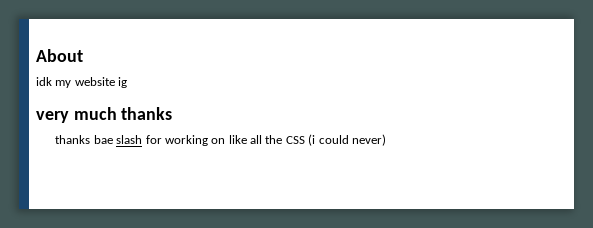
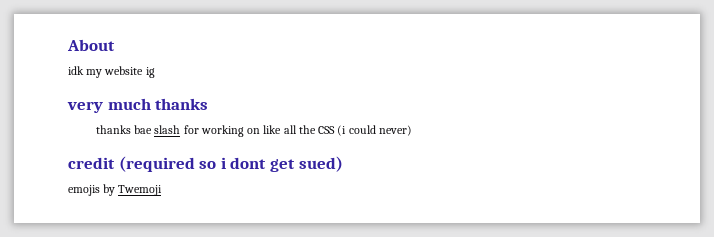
(386, 140) none -> [68,156,343,172] [68,184,163,196] // credit (required so i dont get sued) // emojis by Twemoji

